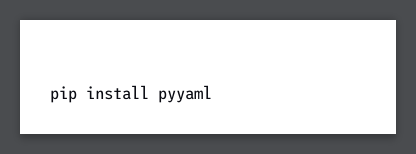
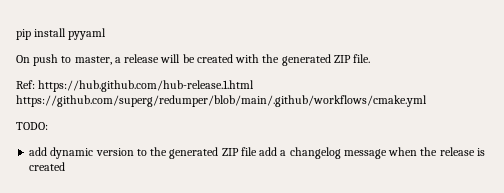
(212, 94) none -> [16,54,371,66] [16,80,255,92] [16,95,427,107] [16,122,48,130] [29,147,485,159] [29,162,66,171] // On push to master, a release will be created with the generated ZIP file. // Ref: https://hub.github.com/hub-release.1.html https://github.com/superg/redumper/blob/main/.github/workflows/cmake.yml // TODO: // add dynamic version to the generated ZIP file add a changelog message when the release is created

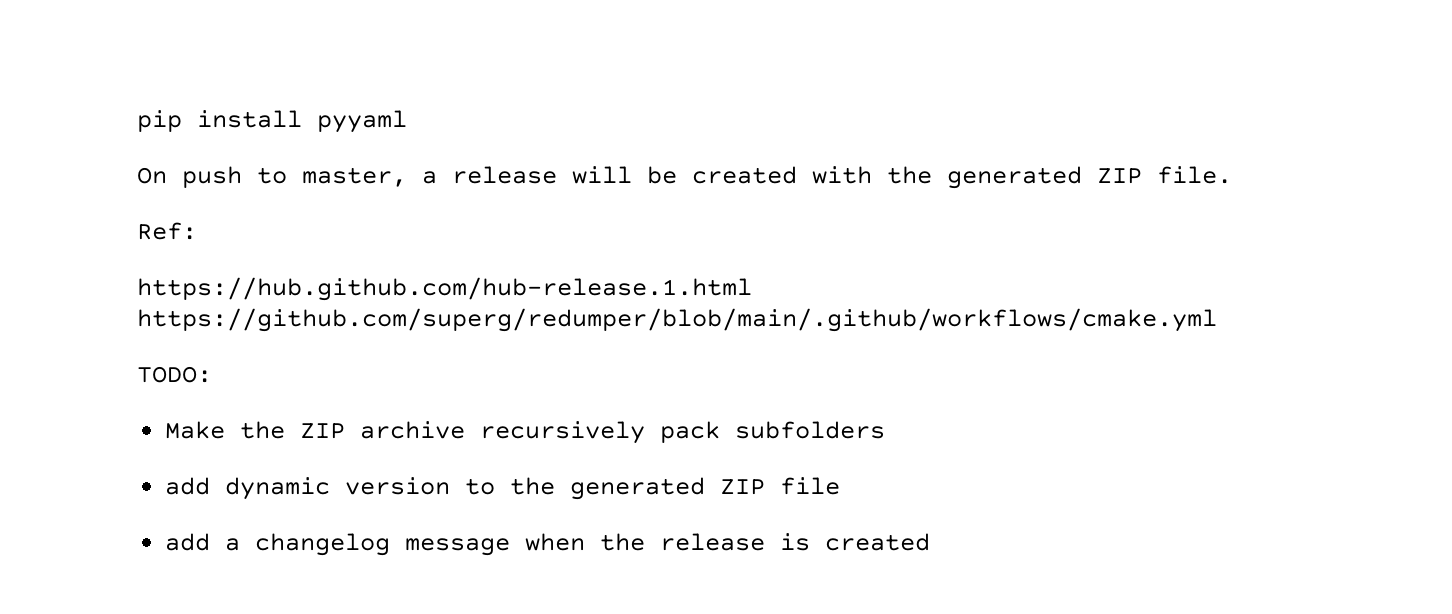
(35, 84) none -> (197, 231) //
(48, 126) none -> [165,421,886,444] // Make the ZIP archive recursively pack subfolders
(257, 151) none -> (841, 486) //

